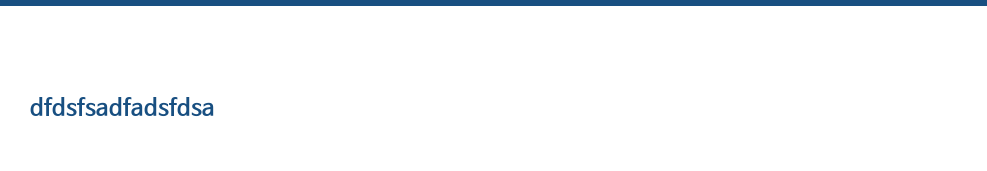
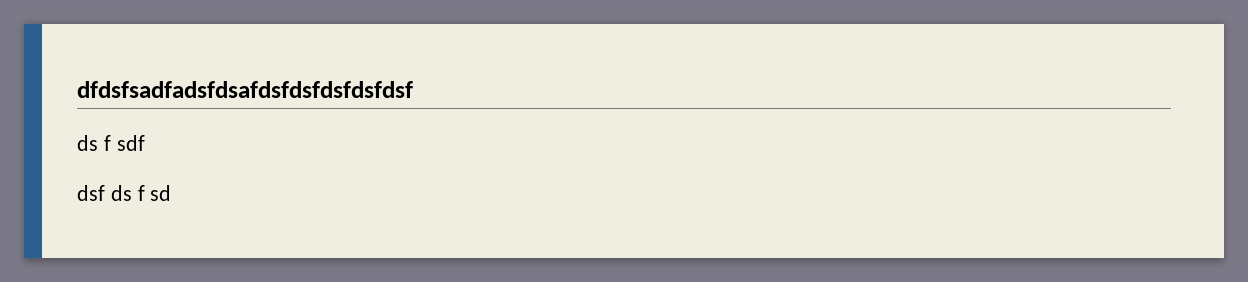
[30,97,215,117] dfdsfsadfadsfdsa -> [77,81,413,98] [77,135,145,151] [77,185,172,201] dfdsfsadfadsfdsafdsfdsfdsfdsfdsf // ds f sdf // dsf ds f sd

